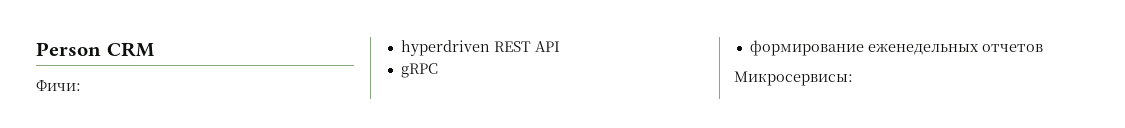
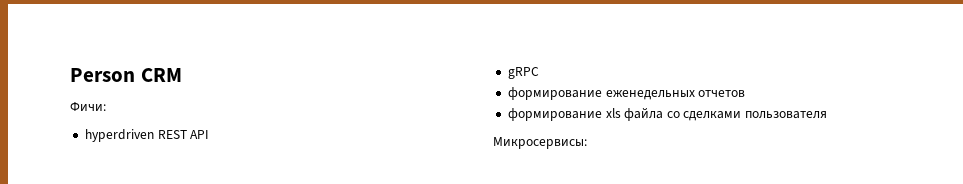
(1043, 48) none -> [507,107,828,121] // формирование xls файла со сделками пользователя

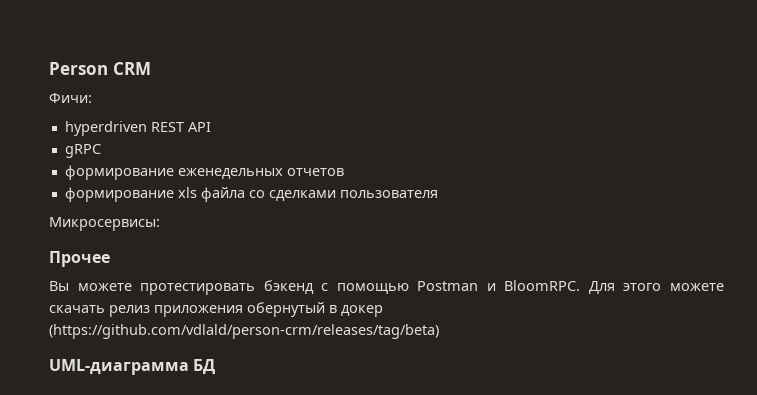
(587, 143) none -> [49,251,110,267] [49,280,724,295] [49,302,383,317] [49,324,439,339] [49,359,216,375] // Прочее // Вы можете протестировать бэкенд с помощью Postman и BloomRPC. Для этого можете скачать релиз приложения обернутый в докер (https://github.com/vdlald/person-crm/releases/tag/beta) // UML-диаграмма БД

